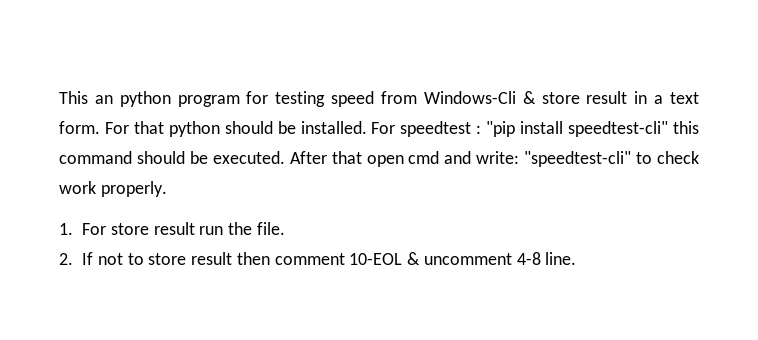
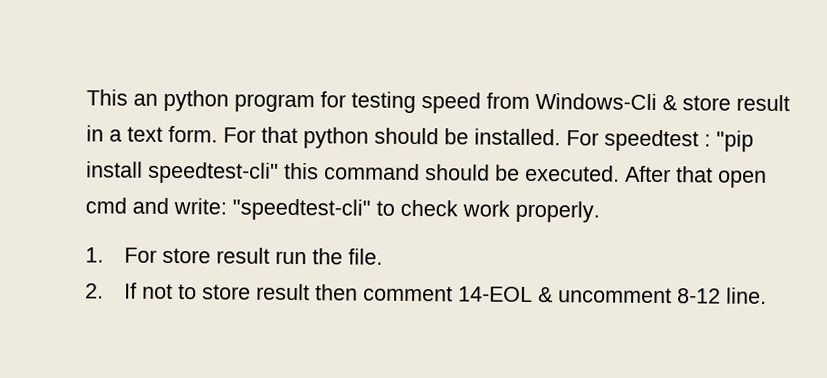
[349,253,403,265] 10-EOL -> [457,286,533,302] 14-EOL
[516,252,541,265] 4-8 -> [676,288,721,304] 8-12

